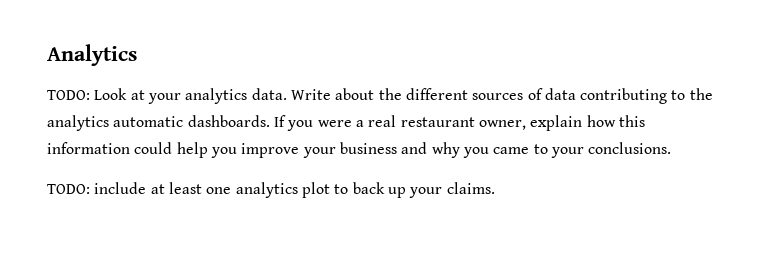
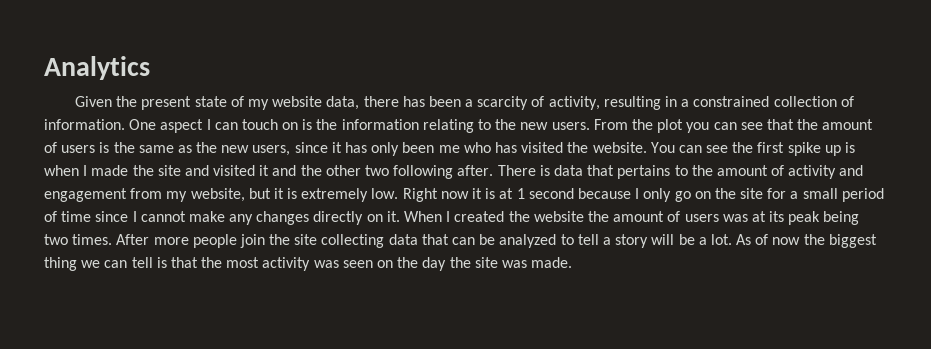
[47,88,713,104] [47,115,645,131] [47,142,672,158] [47,182,495,198] TODO: Look at your analytics data. Write about the different sources of data contributing to the analytics automatic dashboards. If you were a real restaurant owner, explain how this information could help you improve your business and why you came to your conclusions. // TODO: include at least one analytics plot to back up your claims. -> [75,96,854,110] [44,119,874,133] [44,142,855,156] [44,165,864,179] [44,188,884,202] [44,211,860,225] [44,234,877,248] [44,257,573,271] Given the present state of my website data, there has been a scarcity of activity, resulting in a constrained collection of information. One aspect I can touch on is the information relating to the new users. From the plot you can see that the amount of users is the same as the new users, since it has only been me who has visited the website. You can see the first spike up is when I made the site and visited it and the other two following after. There is data that pertains to the amount of activity and engagement from my website, but it is extremely low. Right now it is at 1 second because I only go on the site for a small period of time since I cannot make any changes directly on it. When I created the website the amount of users was at its peak being two times. After more people join the site collecting data that can be analyzed to tell a story will be a lot. As of now the biggest thing we can tell is that the most activity was seen on the day the site was made.

